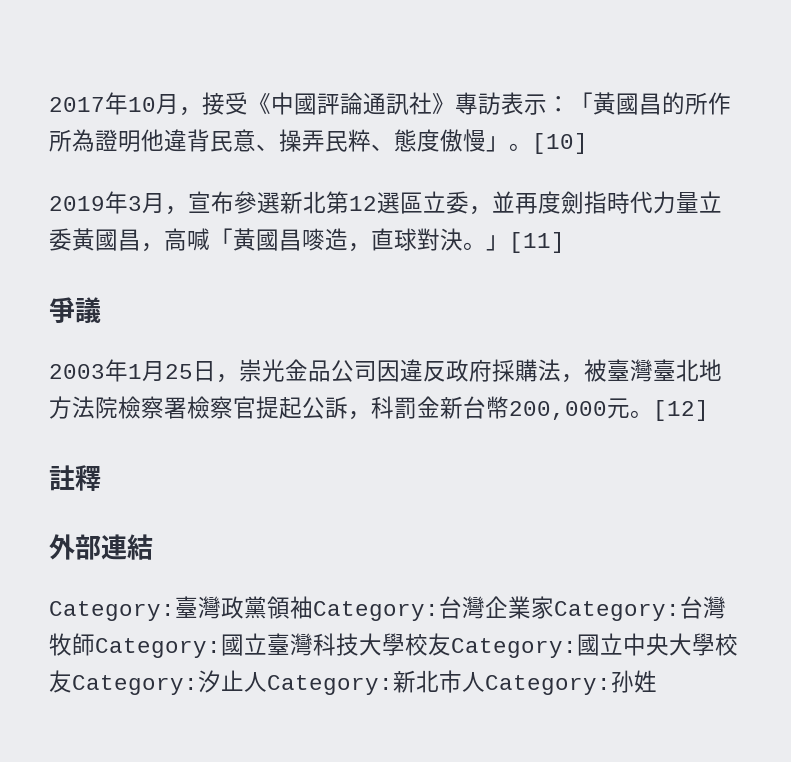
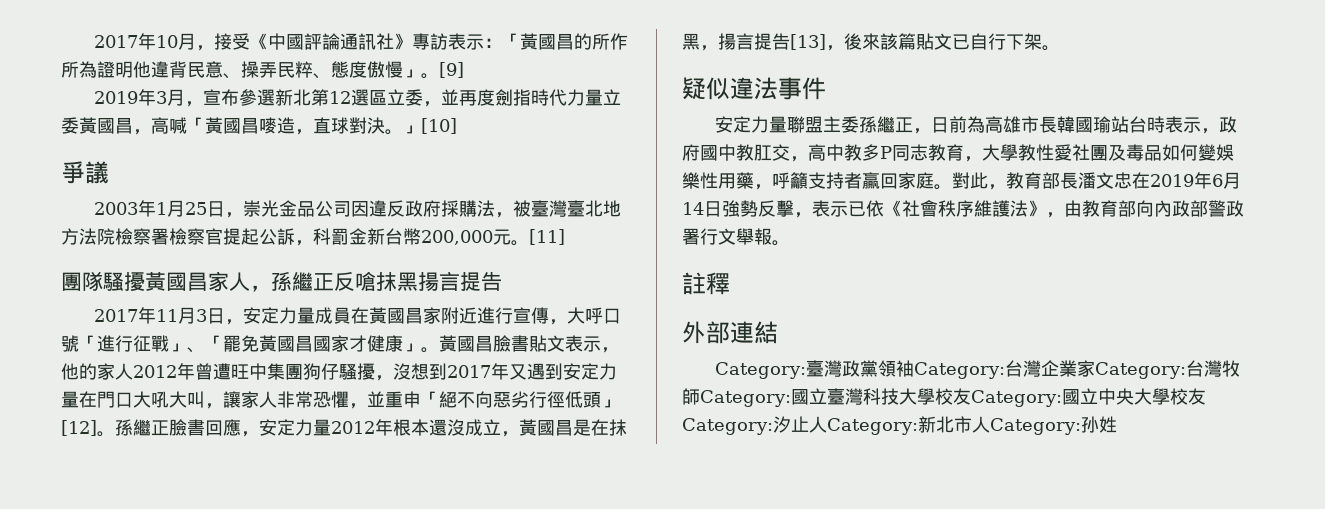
[532,133,588,154] [10] -> [439,62,464,78] [9]
[509,232,565,253] [11] -> [421,118,457,134] [10]
[653,400,709,421] [12] -> [529,229,565,245] [61,271,502,292] [93,307,621,325] [61,335,619,353] [61,363,617,381] [61,391,619,409] [61,419,627,437] [682,33,1060,51] [682,77,826,100] [714,116,1237,134] [682,144,1234,162] [682,172,1241,190] [682,200,1244,218] [682,228,790,246] [11] // 團隊騷擾黃國昌家人，孫繼正反嗆抹黑揚言提告 // 2017年11月3日，安定力量成員在黃國昌家附近進行宣傳，大呼口號「進行征戰」、「罷免黃國昌國家才健康」。黃國昌臉書貼文表示，他的家人2012年曾遭旺中集團狗仔騷擾，沒想到2017年又遇到安定力量在門口大吼大叫，讓家人非常恐懼，並重申「絕不向惡劣行徑低頭」[12]。孫繼正臉書回應，安定力量2012年根本還沒成立，黃國昌是在抹黑，揚言提告[13]，後來該篇貼文已自行下架。 // 疑似違法事件 // 安定力量聯盟主委孫繼正，日前為高雄市長韓國瑜站台時表示，政府國中教肛交，高中教多P同志教育，大學教性愛社團及毒品如何變娛樂性用藥，呼籲支持者贏回家庭。對此，教育部長潘文忠在2019年6月14日強勢反擊，表示已依《社會秩序維護法》，由教育部向內政部警政署行文舉報。

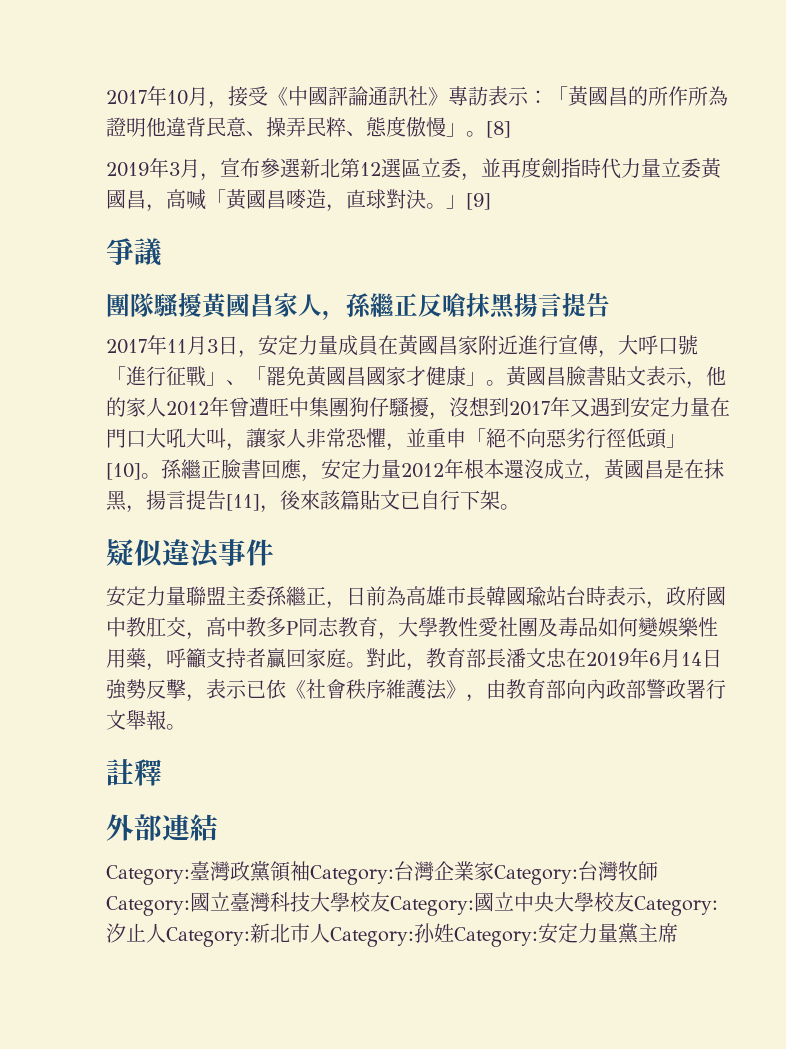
[439,62,464,78] [9] -> [486,121,511,138] [8]
[421,118,457,134] [10] -> [466,193,491,210] [9]
[93,200,621,218] [61,228,565,246] // 2003年1月25日，崇光金品公司因違反政府採購法，被臺灣臺北地方法院檢察署檢察官提起公訴，科罰金新台幣200,000元。[11] -> (162, 252) none
[61,420,97,436] [12] -> [106,463,141,480] [10]
[790,34,826,50] [13] -> [226,494,260,511] [11]
(1117, 424) none -> [454,922,678,947] Category:安定力量黨主席

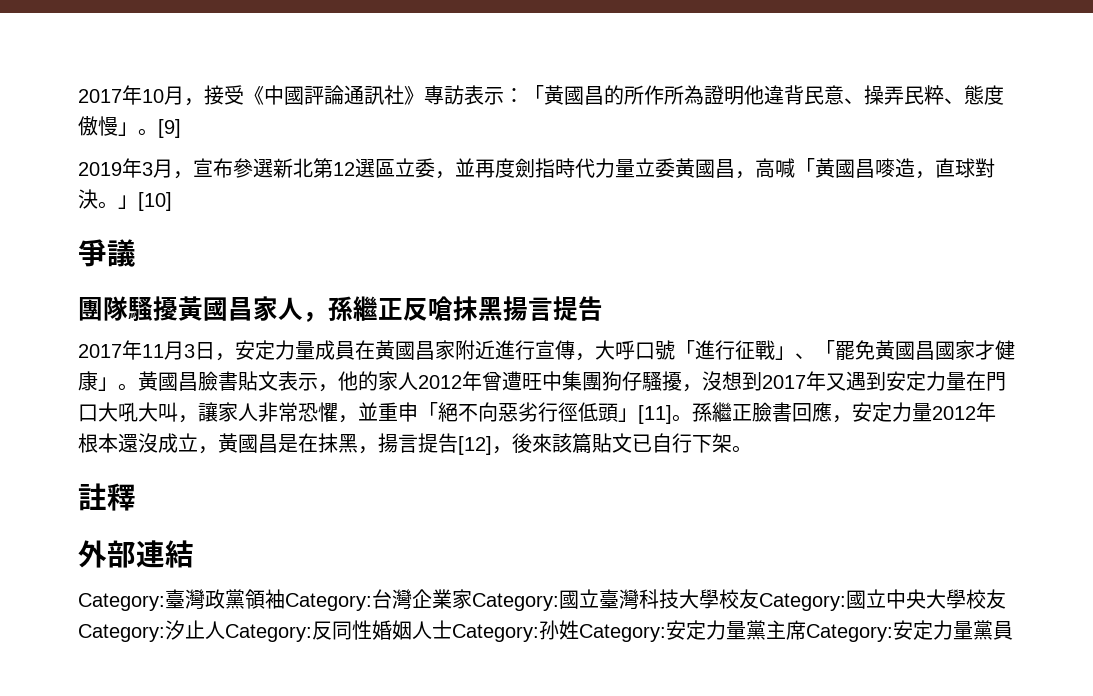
[486,121,511,138] [8] -> [158,119,181,138] [9]
[466,193,491,210] [9] -> [138,192,172,211] [10]
[106,463,141,480] [10] -> [638,405,672,424] [11]
[226,494,260,511] [11] -> [458,436,492,455] [12]
[106,539,274,568] [106,586,726,609] [106,617,718,640] [106,648,722,671] [106,679,726,702] [106,709,186,730] // 疑似違法事件 // 安定力量聯盟主委孫繼正，日前為高雄市長韓國瑜站台時表示，政府國中教肛交，高中教多P同志教育，大學教性愛社團及毒品如何變娛樂性用藥，呼籲支持者贏回家庭。對此，教育部長潘文忠在2019年6月14日強勢反擊，表示已依《社會秩序維護法》，由教育部向內政部警政署行文舉報。 -> (752, 449) none
[578,861,658,881] [106,896,190,916] 台灣牧師Category: -> (559, 602) none
[250,923,330,943] 新北市人 -> [312,620,452,640] 反同性婚姻人士
(678, 933) none -> [806,620,1013,642] Category:安定力量黨員

